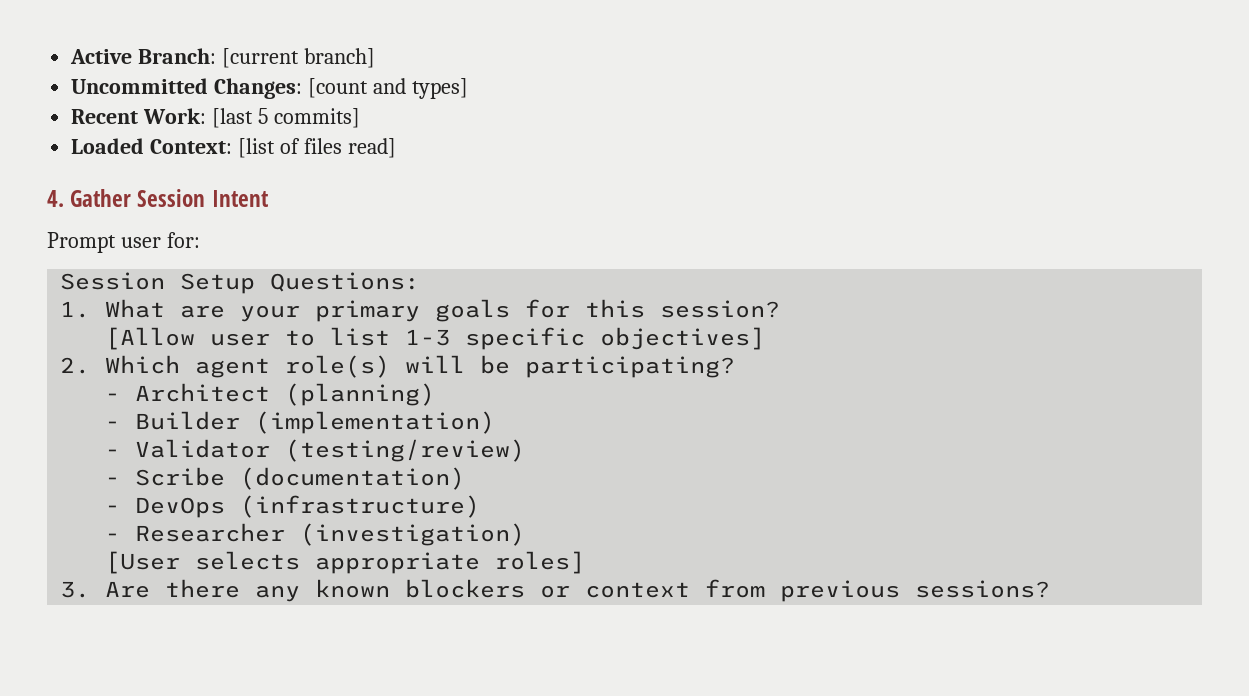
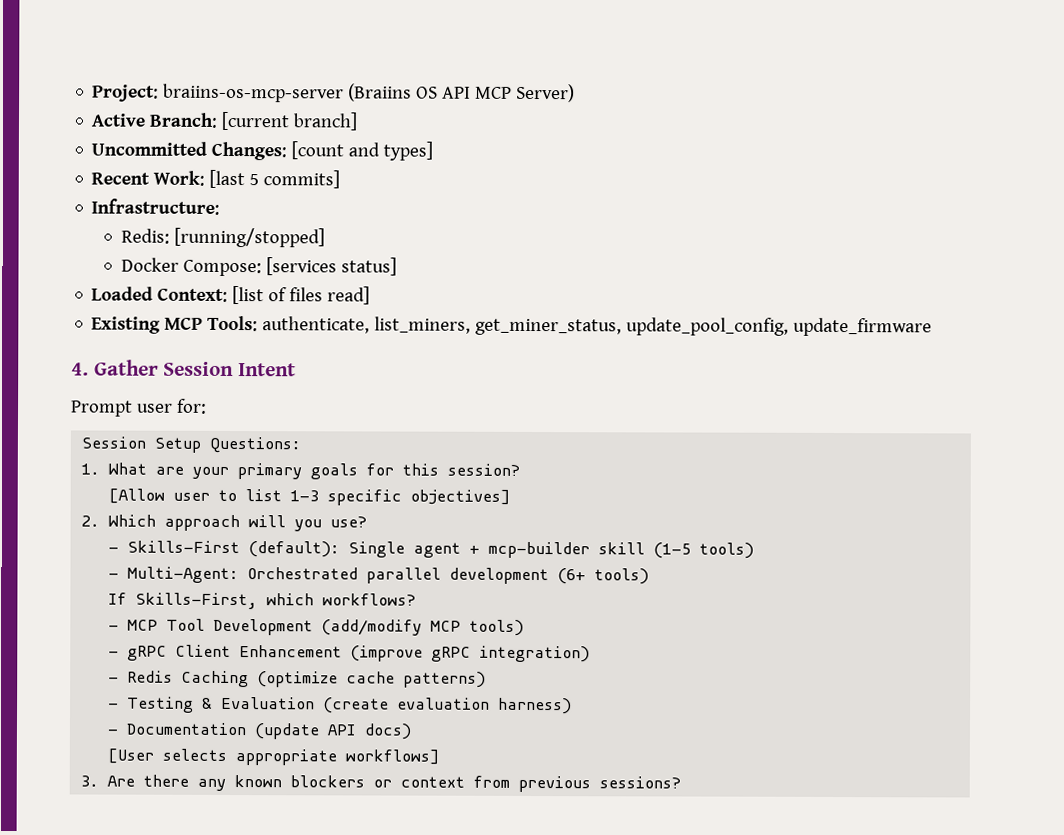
(70, 56) none -> [92,83,576,103] Project: braiins-os-mcp-server (Braiins OS API MCP Server) //
(360, 118) none -> [91,198,221,215] [120,227,325,248] [120,257,397,277] // Infrastructure: // Redis: [running/stopped] // Docker Compose: [services status]
(396, 148) none -> [91,315,933,337] // Existing MCP Tools: authenticate, list_miners, get_miner_status, update_pool_config, update_firmware
[195,355,736,378] [105,383,436,406] [105,411,496,434] [105,439,526,462] [105,467,466,490] [105,495,481,518] [105,523,526,546] agent role(s) will be participating? // - Architect (planning) // - Builder (implementation) // - Validator (testing/review) // - Scribe (documentation) // - DevOps (infrastructure) // - Researcher (investigation) -> [164,514,368,532] [108,540,755,559] [108,566,650,585] [108,592,417,610] [108,618,525,636] [108,644,591,663] [108,670,487,688] [108,696,573,715] [107,722,412,740] approach will you use? // - Skills-First (default): Single agent + mcp-builder skill (1-5 tools) // - Multi-Agent: Orchestrated parallel development (6+ tools) // If Skills-First, which workflows? // - MCP Tool Development (add/modify MCP tools) // - gRPC Client Enhancement (improve gRPC integration) // - Redis Caching (optimize cache patterns) // - Testing & Evaluation (create evaluation harness) // - Documentation (update API docs)
[495,551,586,574] roles] -> [345,749,441,765] workflows]

